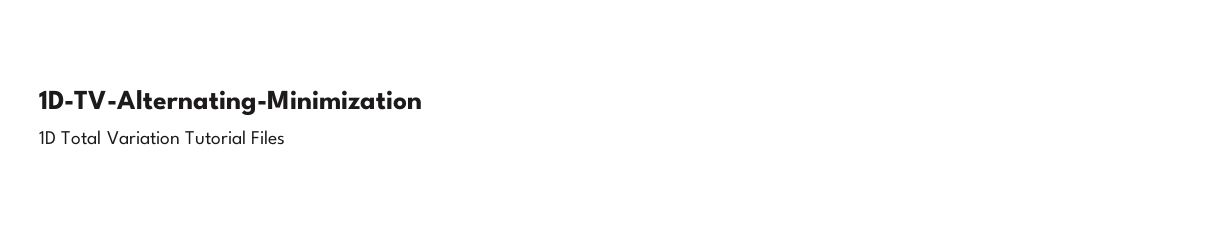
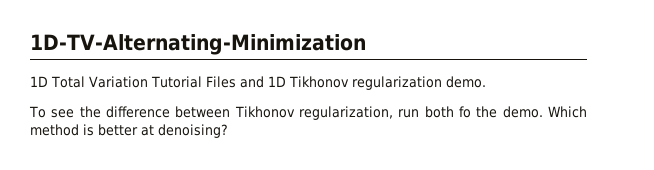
(286, 137) none -> [239,76,486,90] [29,106,588,120] [30,124,228,138] and 1D Tikhonov regularization demo. // To see the difference between Tikhonov regularization, run both fo the demo. Which method is better at denoising?

